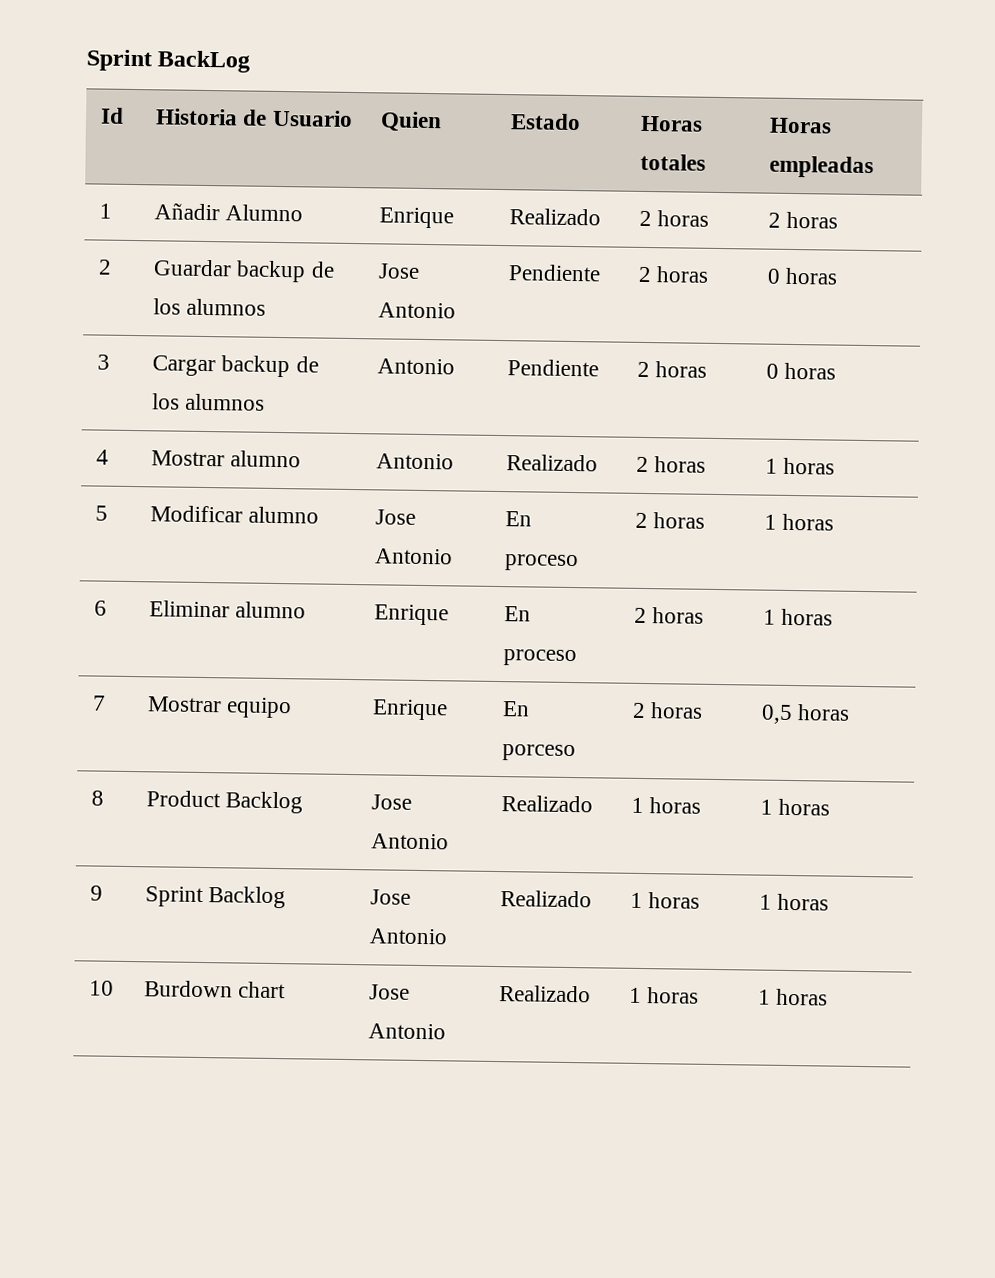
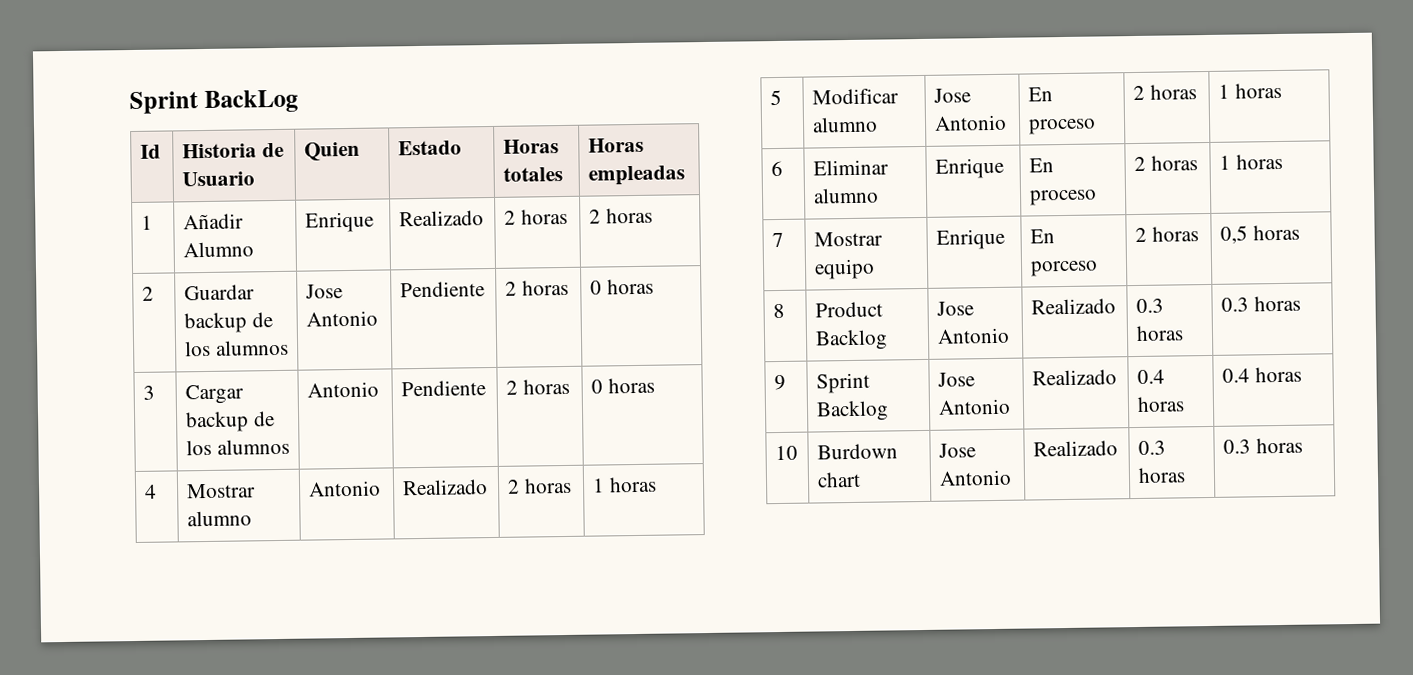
[631,797,702,814] [760,799,774,815] 1 horas | 1 -> [1135,298,1164,314] [1135,325,1184,342] [1220,297,1249,312] 0.3 horas | 0.3
[630,892,701,909] [759,894,773,910] 1 horas | 1 -> [1136,369,1165,384] [1136,396,1185,412] [1221,368,1250,383] 0.4 horas | 0.4
[629,987,700,1004] [758,989,772,1005] 1 horas | 1 -> [1137,440,1166,455] [1137,467,1186,483] [1222,439,1251,454] 0.3 horas | 0.3

